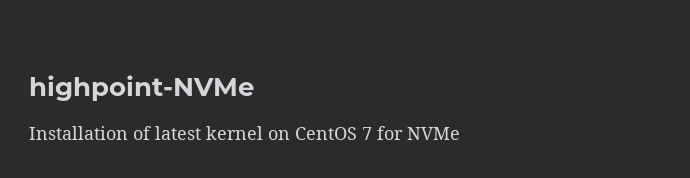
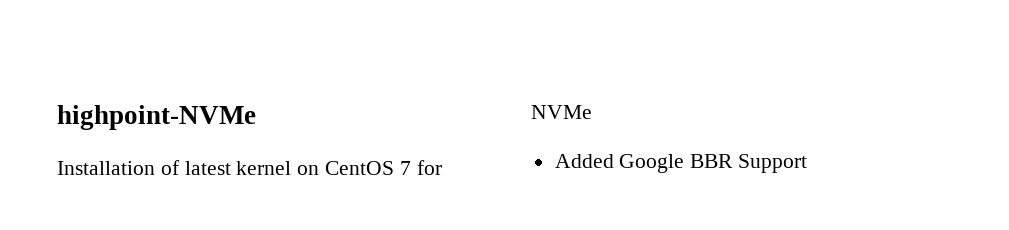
(460, 133) none -> [554,154,808,173] // Added Google BBR Support

